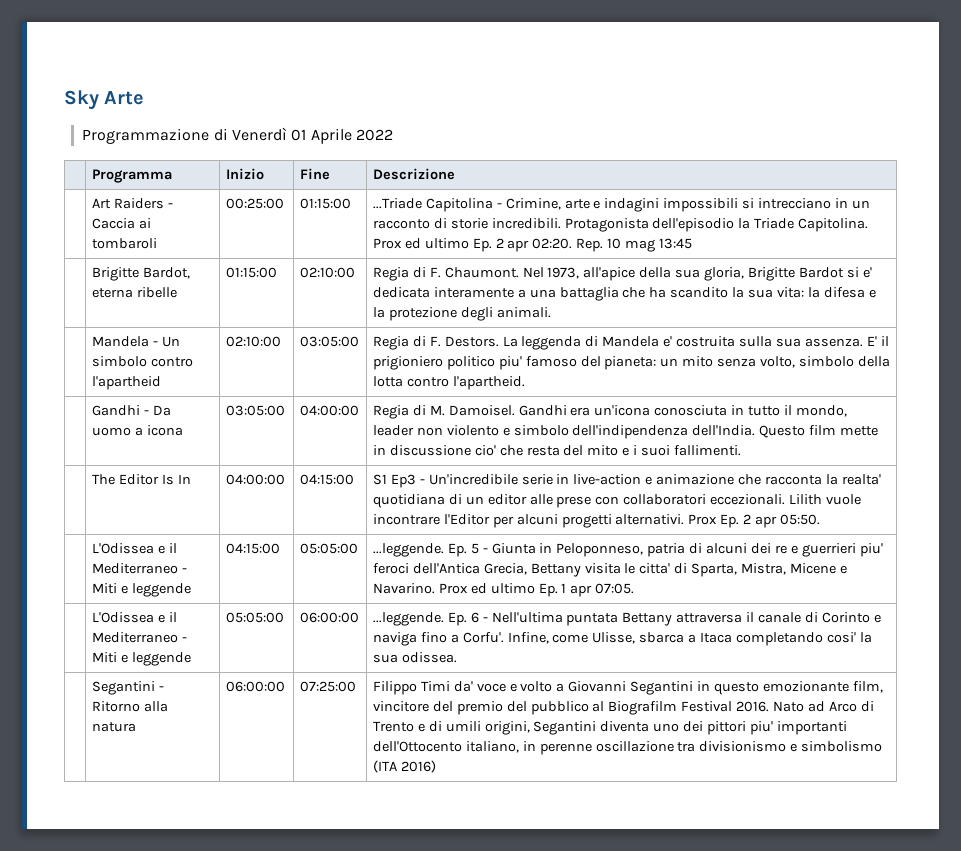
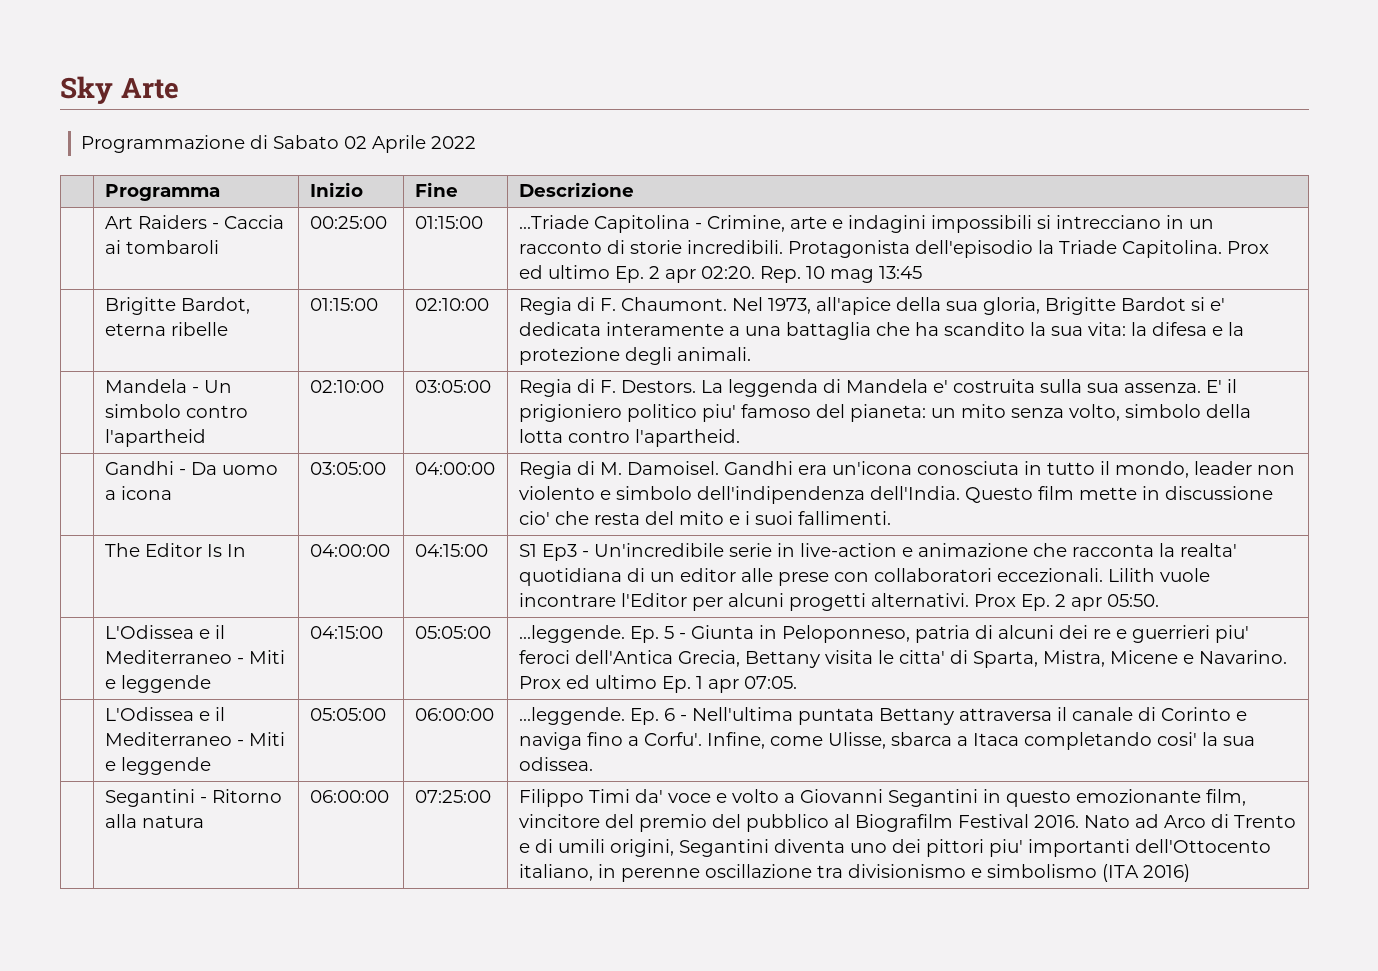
[232,127,307,141] Venerdì 01 -> [273,135,368,149] Sabato 02

